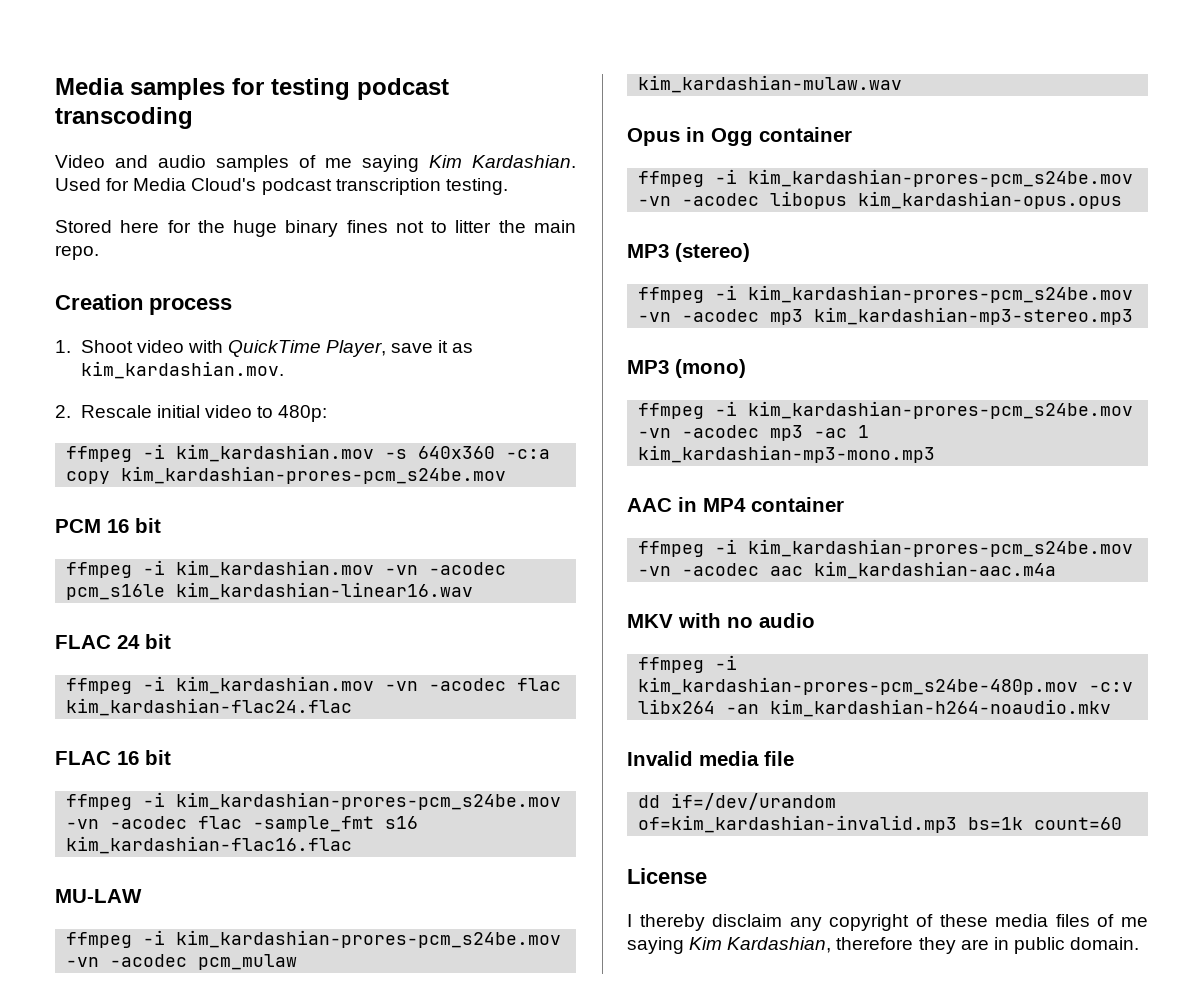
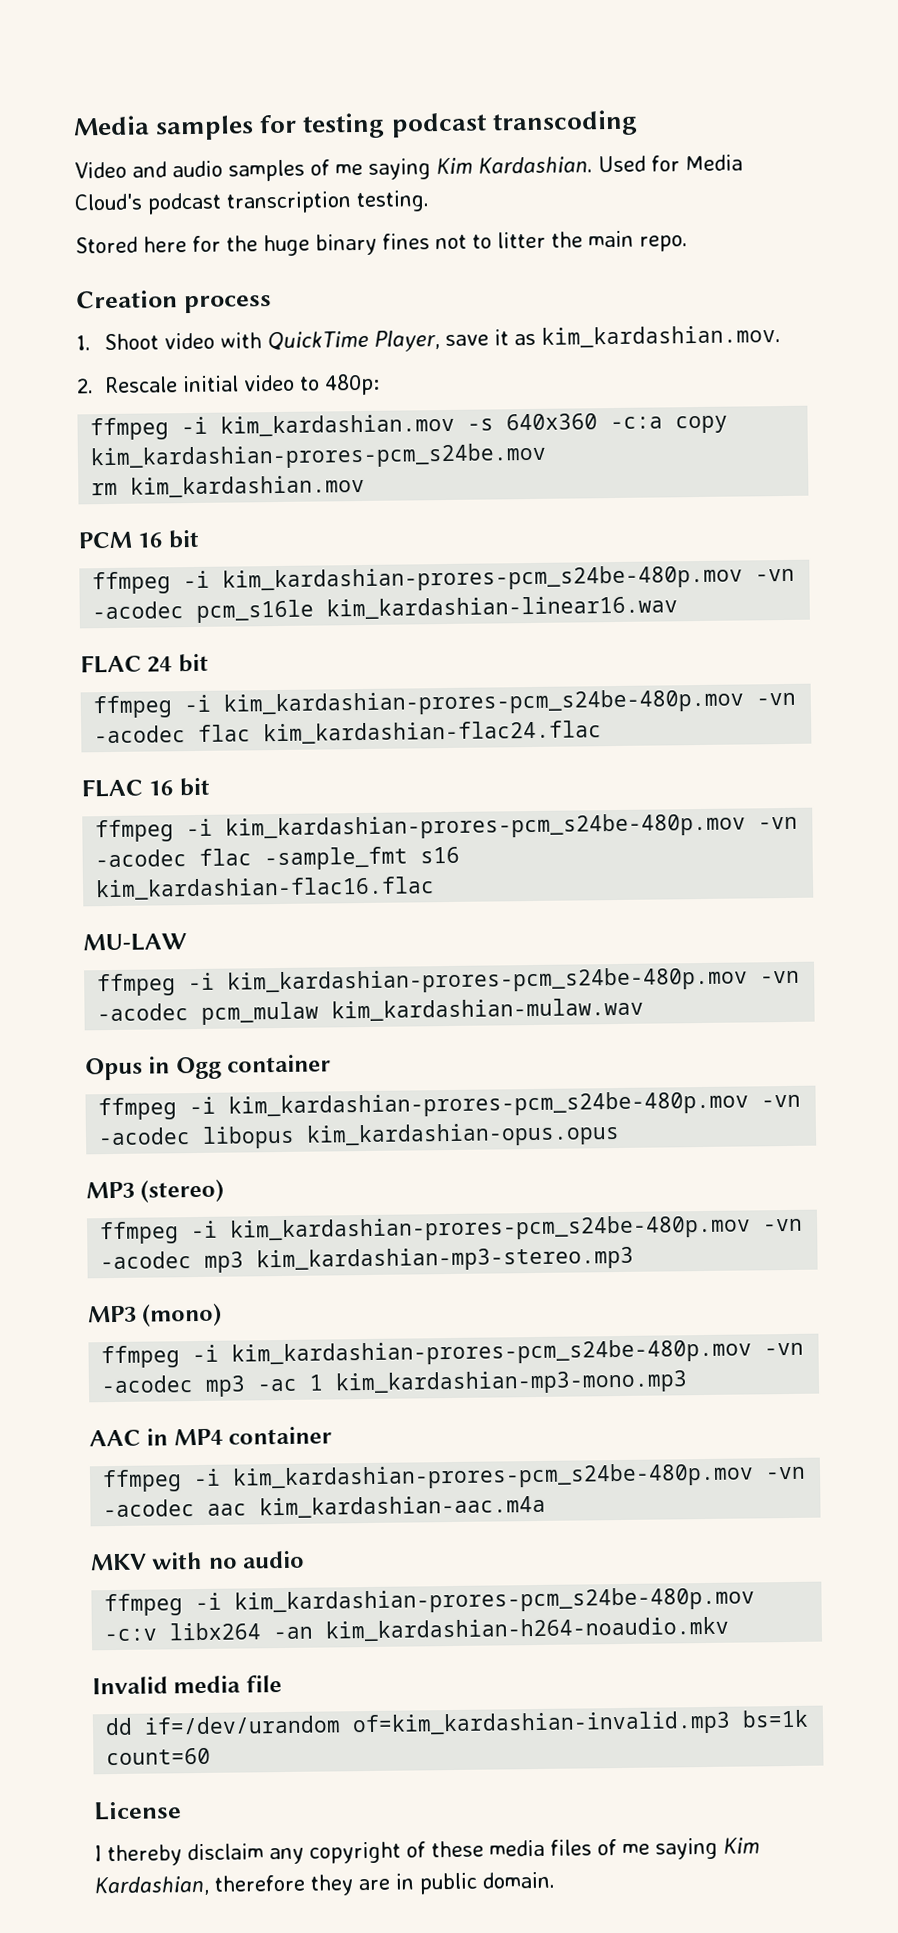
(507, 475) none -> [91,474,366,498] // rm kim_kardashian.mov
[176,560,375,578] kim_kardashian.mov -> [222,564,744,593] kim_kardashian-prores-pcm_s24be-480p.mov
[176,676,375,694] kim_kardashian.mov -> [223,688,745,717] kim_kardashian-prores-pcm_s24be-480p.mov
[176,792,562,810] kim_kardashian-prores-pcm_s24be.mov -> [225,812,747,841] kim_kardashian-prores-pcm_s24be-480p.mov
[176,930,562,948] kim_kardashian-prores-pcm_s24be.mov -> [227,966,749,995] kim_kardashian-prores-pcm_s24be-480p.mov
[748,169,1134,187] kim_kardashian-prores-pcm_s24be.mov -> [228,1090,750,1119] kim_kardashian-prores-pcm_s24be-480p.mov
[748,285,1134,303] kim_kardashian-prores-pcm_s24be.mov -> [230,1214,752,1243] kim_kardashian-prores-pcm_s24be-480p.mov
[748,401,1134,419] kim_kardashian-prores-pcm_s24be.mov -> [231,1338,753,1367] kim_kardashian-prores-pcm_s24be-480p.mov
[748,539,1134,557] kim_kardashian-prores-pcm_s24be.mov -> [232,1462,755,1491] kim_kardashian-prores-pcm_s24be-480p.mov

